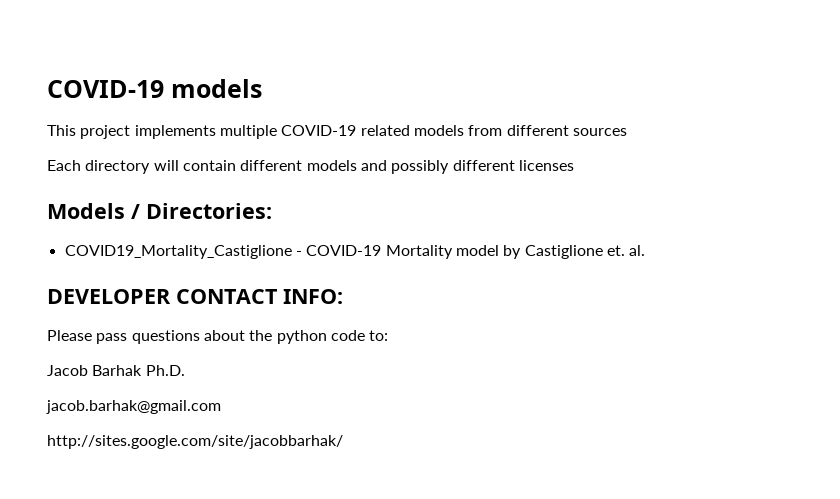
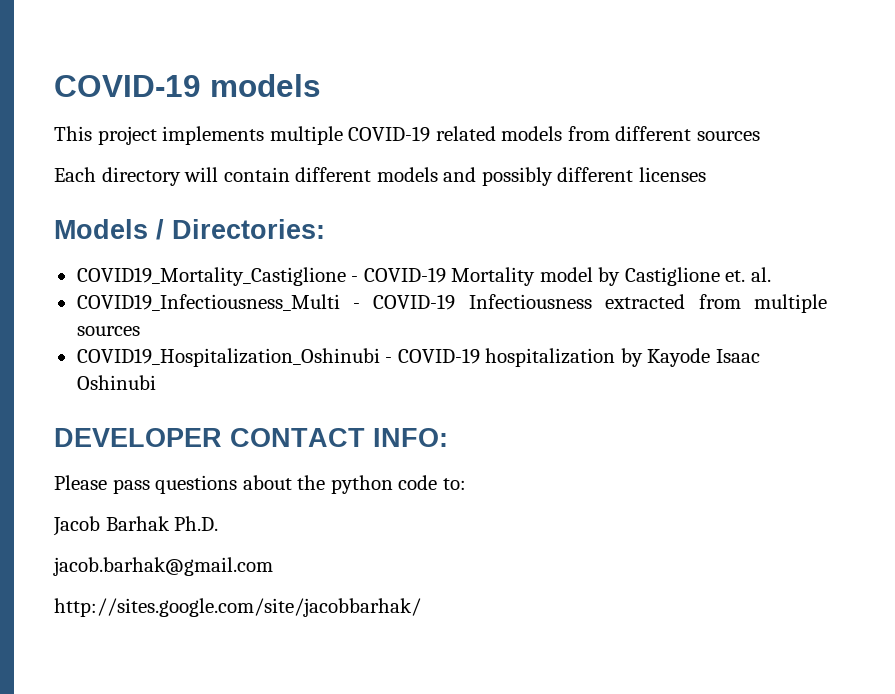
(646, 250) none -> [76,294,827,313] [76,326,140,336] [76,348,760,367] [76,375,156,390] // COVID19_Infectiousness_Multi - COVID-19 Infectiousness extracted from multiple sources // COVID19_Hospitalization_Oshinubi - COVID-19 hospitalization by Kayode Isaac Oshinubi

